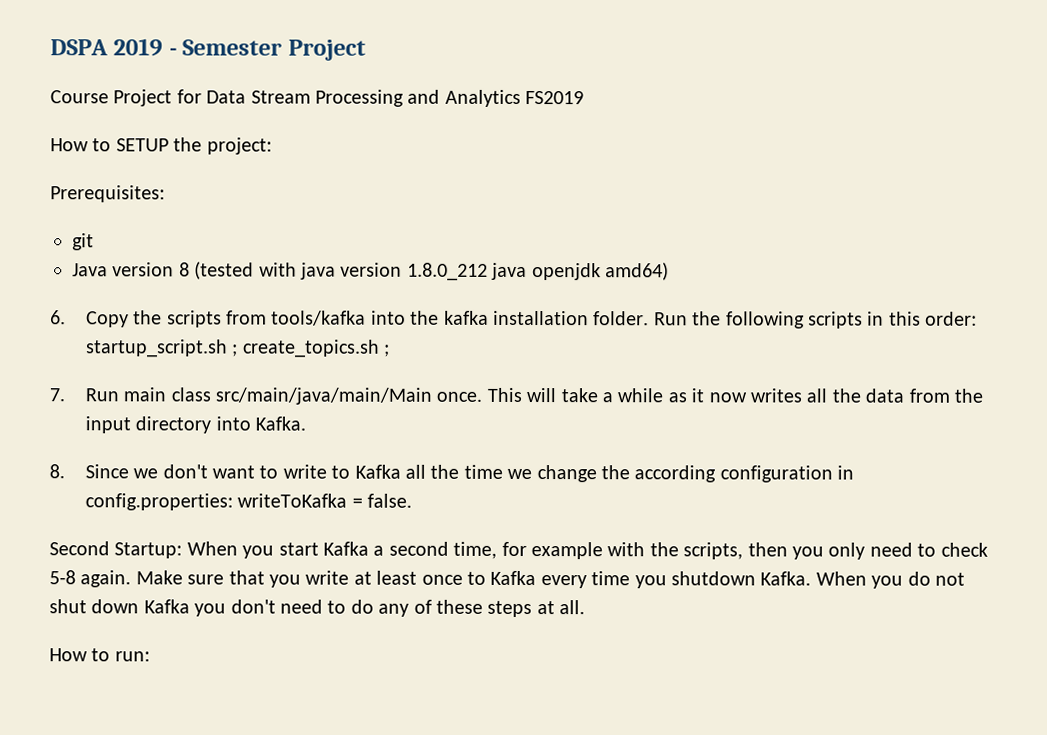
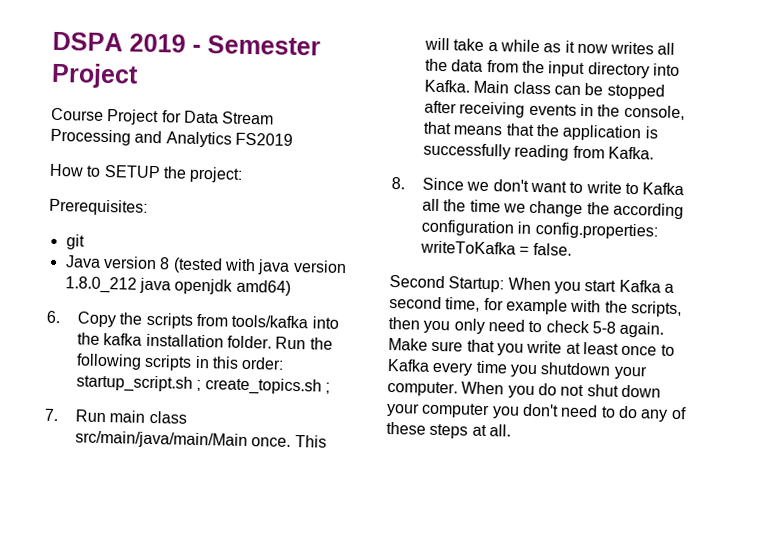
(306, 423) none -> [473,80,665,100] [423,100,685,121] [422,121,659,142] [422,142,654,161] Main class can be stopped after receiving events in the console, that means that the application is successfully reading from Kafka.
[760,571,812,586] Kafka. -> [613,365,647,380] [387,380,458,397] your computer.
[143,599,190,614] Kafka -> [386,402,491,419] your computer
[49,648,150,662] // How to run: -> (511, 430) none

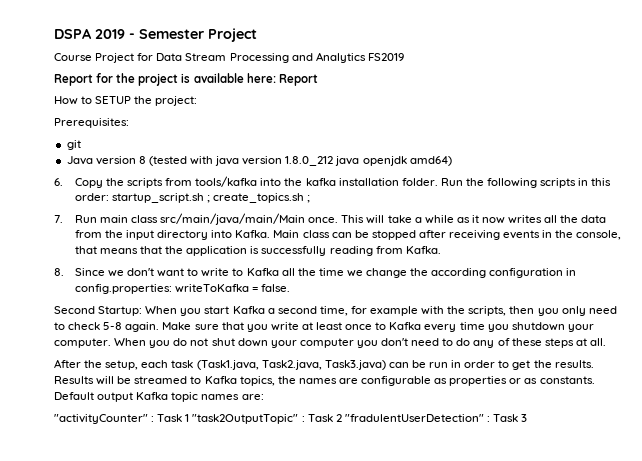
(293, 139) none -> [54,73,318,86] // Report for the project is available here: Report
(511, 430) none -> [54,359,594,370] [54,376,595,386] [54,392,264,402] [54,414,528,424] // After the setup, each task (Task1.java, Task2.java, Task3.java) can be run in order to get the results. Results will be streamed to Kafka topics, the names are configurable as properties or as constants. Default output Kafka topic names are: // "activityCounter" : Task 1 "task2OutputTopic" : Task 2 "fradulentUserDetection" : Task 3

